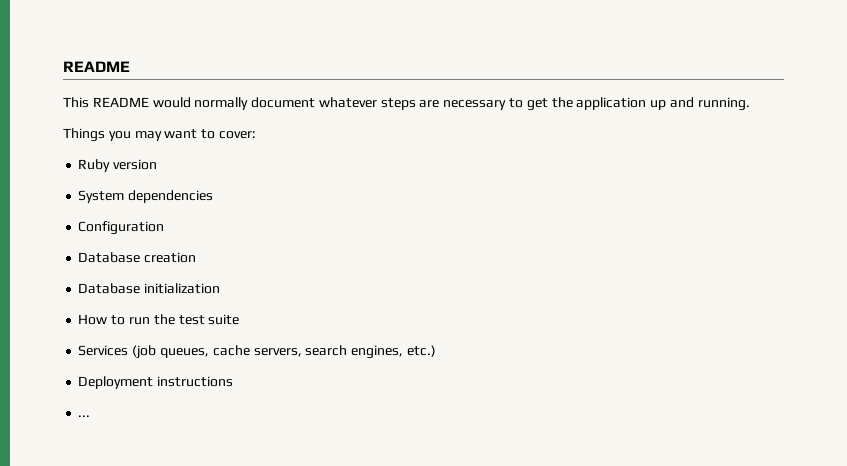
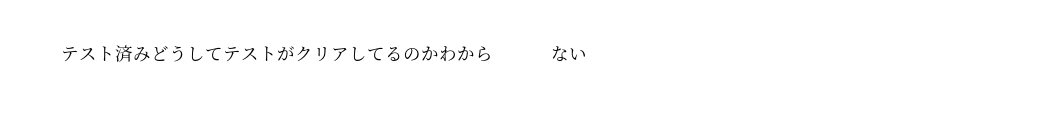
[63,61,130,72] [63,97,750,111] [63,128,256,142] [78,159,158,172] [78,190,214,203] [78,221,165,235] [78,252,197,263] [78,283,221,294] [78,314,240,325] [78,345,436,359] [78,376,234,389] [78,415,91,417] README // This README would normally document whatever steps are necessary to get the application up and running. // Things you may want to cover: // Ruby version // System dependencies // Configuration // Database creation // Database initialization // How to run the test suite // Services (job queues, cache servers, search engines, etc.) // Deployment instructions // ... -> [61,45,587,62] テスト済みどうしてテストがクリアしてるのかわからない

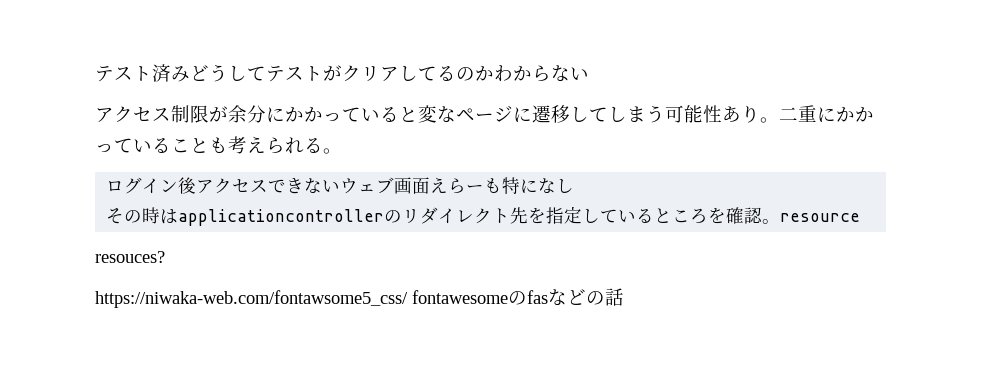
(587, 54) none -> [95,105,874,123] [95,136,342,154] [106,177,575,195] [106,206,861,226] [95,251,165,263] [95,288,624,308] // アクセス制限が余分にかかっていると変なページに遷移してしまう可能性あり。二重にかかっていることも考えられる。 // ログイン後アクセスできないウェブ画面えらーも特になし // その時はapplicationcontrollerのリダイレクト先を指定しているところを確認。resource // resouces? // https://niwaka-web.com/fontawsome5_css/ fontawesomeのfasなどの話

